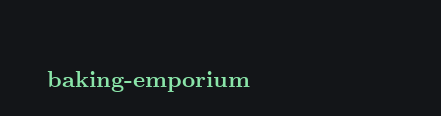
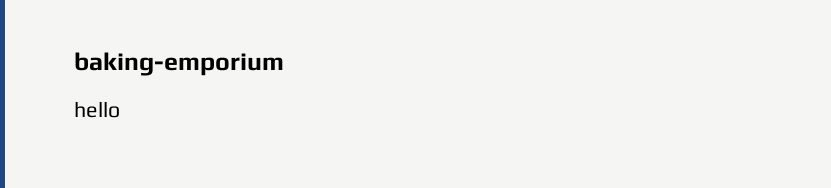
(250, 81) none -> [74,101,120,118] // hello

